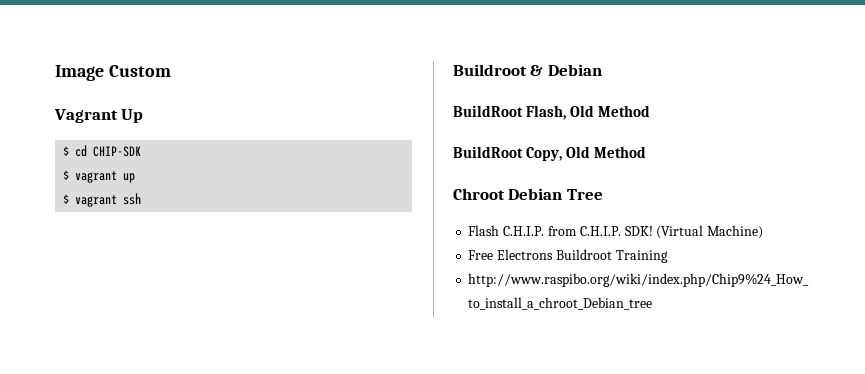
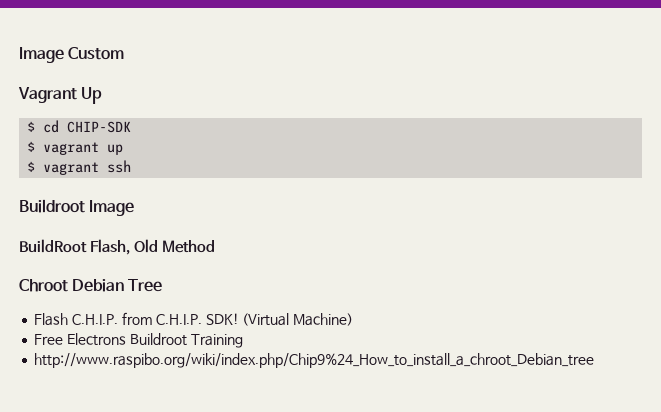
[530,64,602,76] & Debian -> [89,200,135,216] Image
[453,146,647,161] // BuildRoot Copy, Old Method -> (215, 246) none

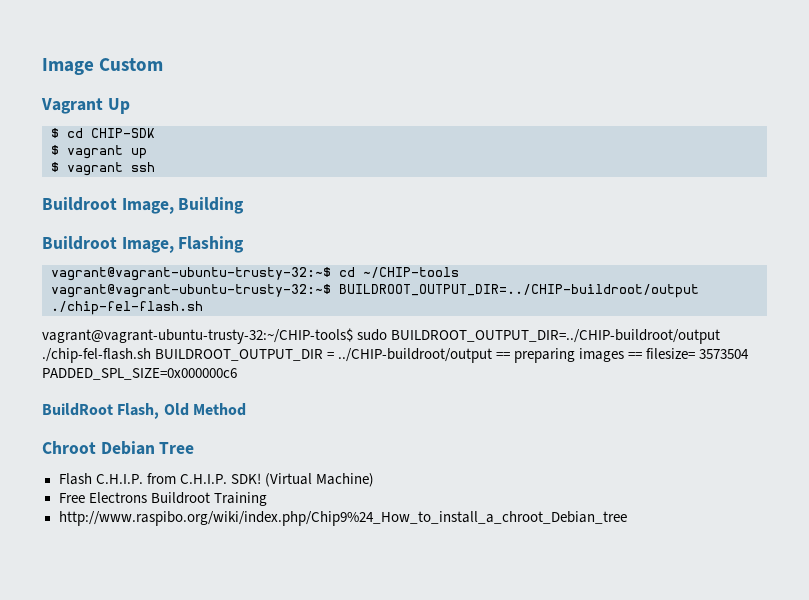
[89,200,135,216] Image -> [121,197,245,214] [42,236,245,253] [51,267,459,281] [51,284,699,298] [51,301,203,315] [42,328,721,344] [42,348,750,363] [42,368,237,380] Image, Building // Buildroot Image, Flashing // vagrant@vagrant-ubuntu-trusty-32:~$ cd ~/CHIP-tools // vagrant@vagrant-ubuntu-trusty-32:~$ BUILDROOT_OUTPUT_DIR=../CHIP-buildroot/output ./chip-fel-flash.sh // vagrant@vagrant-ubuntu-trusty-32:~/CHIP-tools$ sudo BUILDROOT_OUTPUT_DIR=../CHIP-buildroot/output ./chip-fel-flash.sh BUILDROOT_OUTPUT_DIR = ../CHIP-buildroot/output == preparing images == filesize= 3573504 PADDED_SPL_SIZE=0x000000c6

